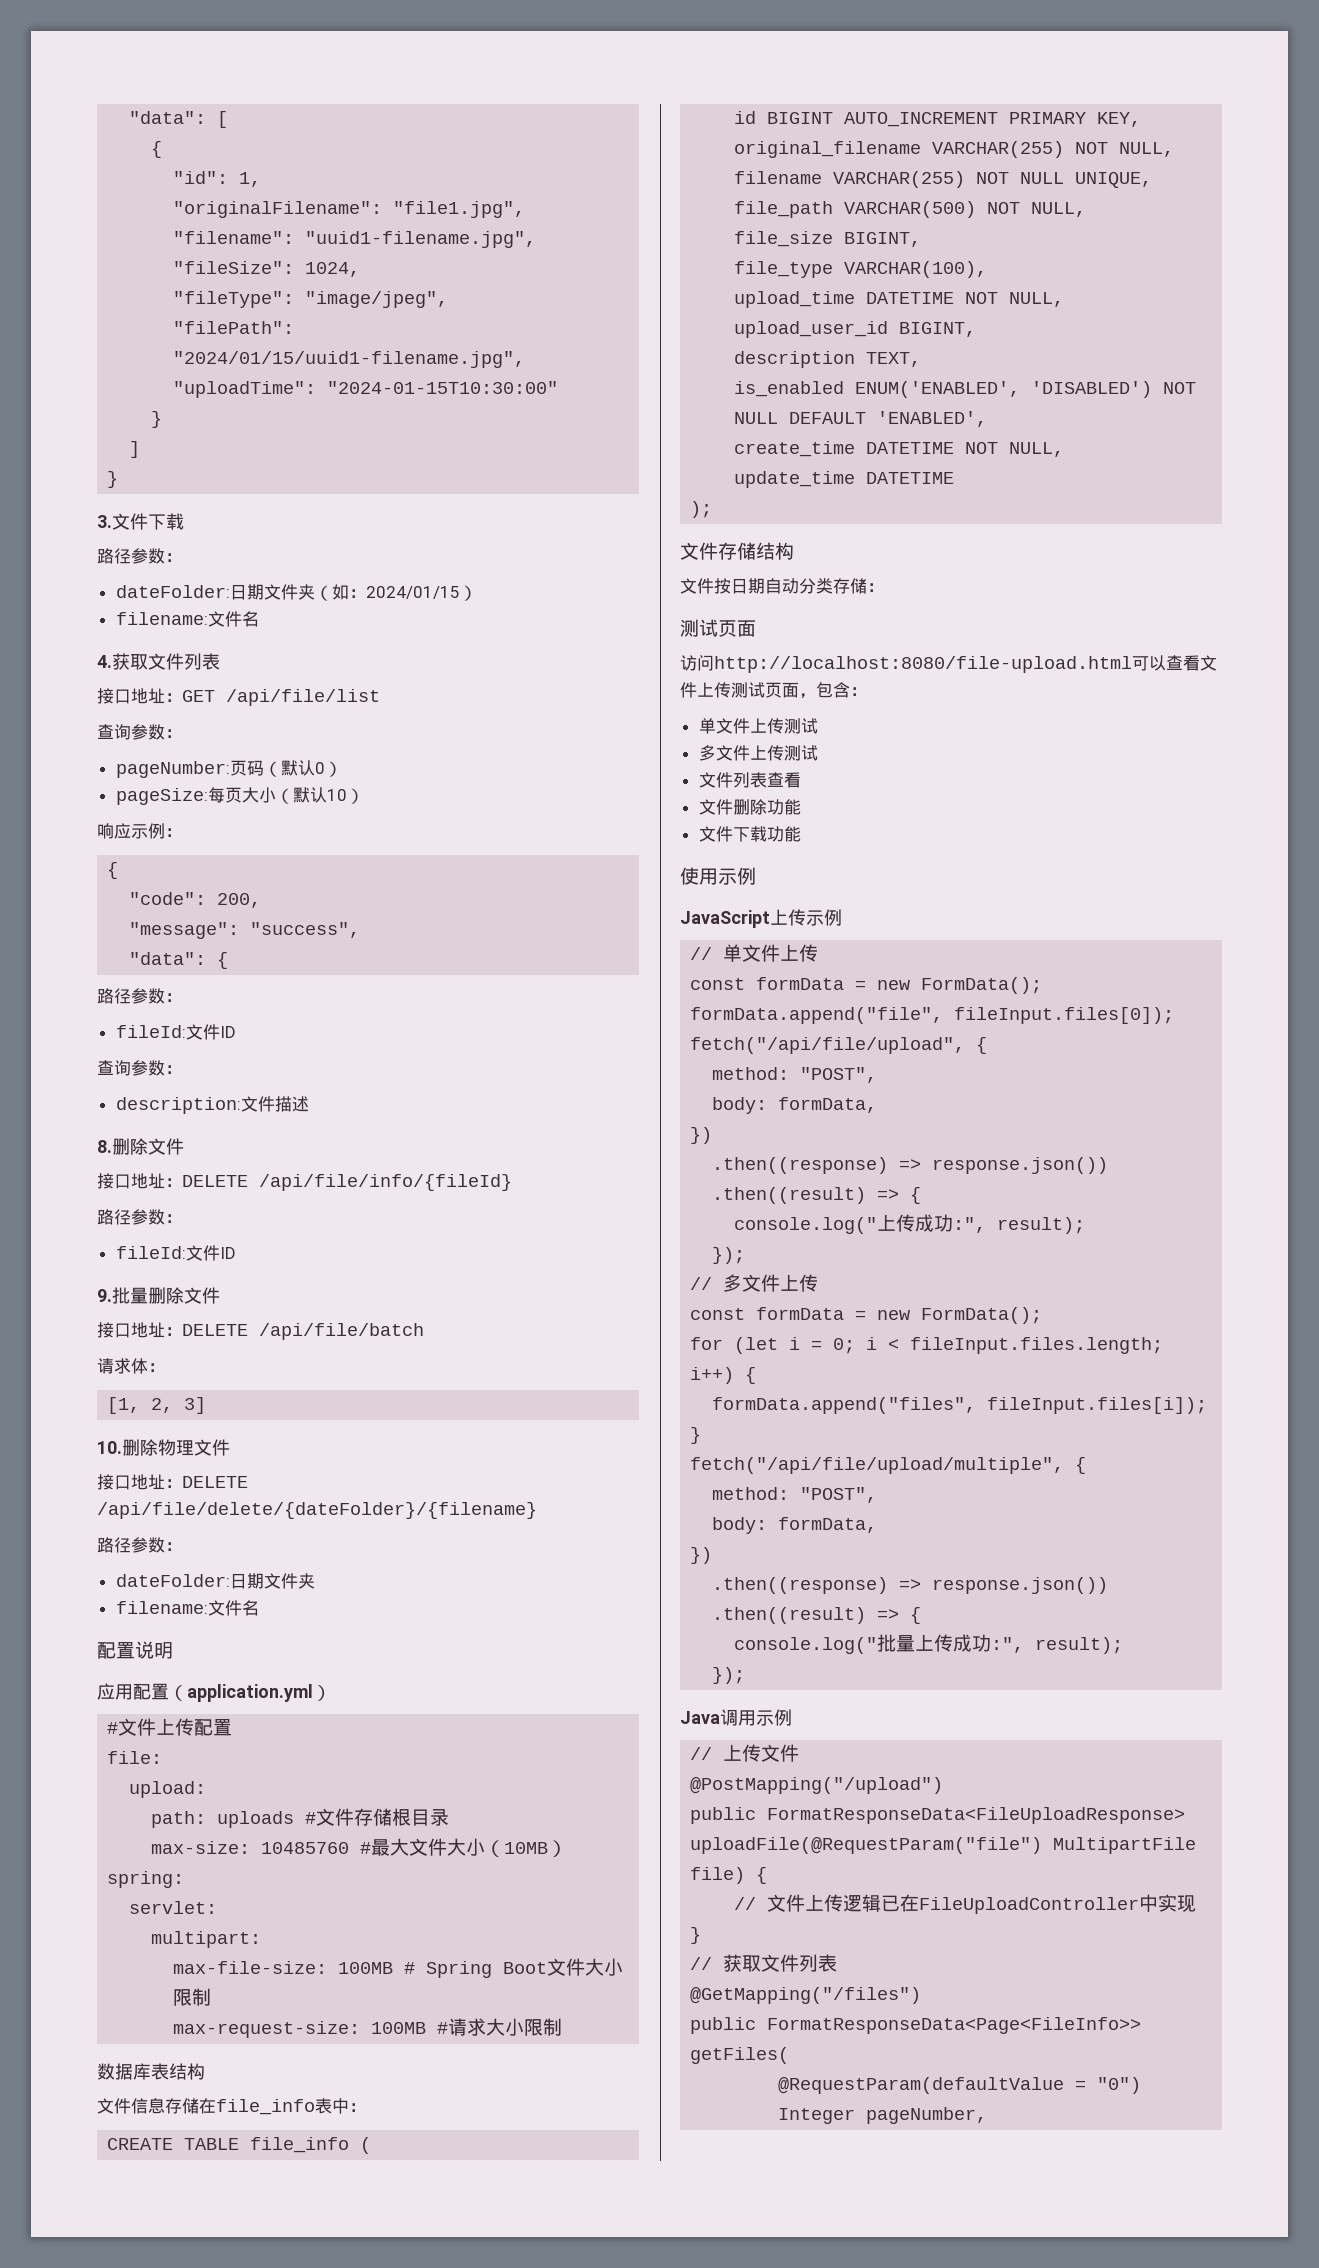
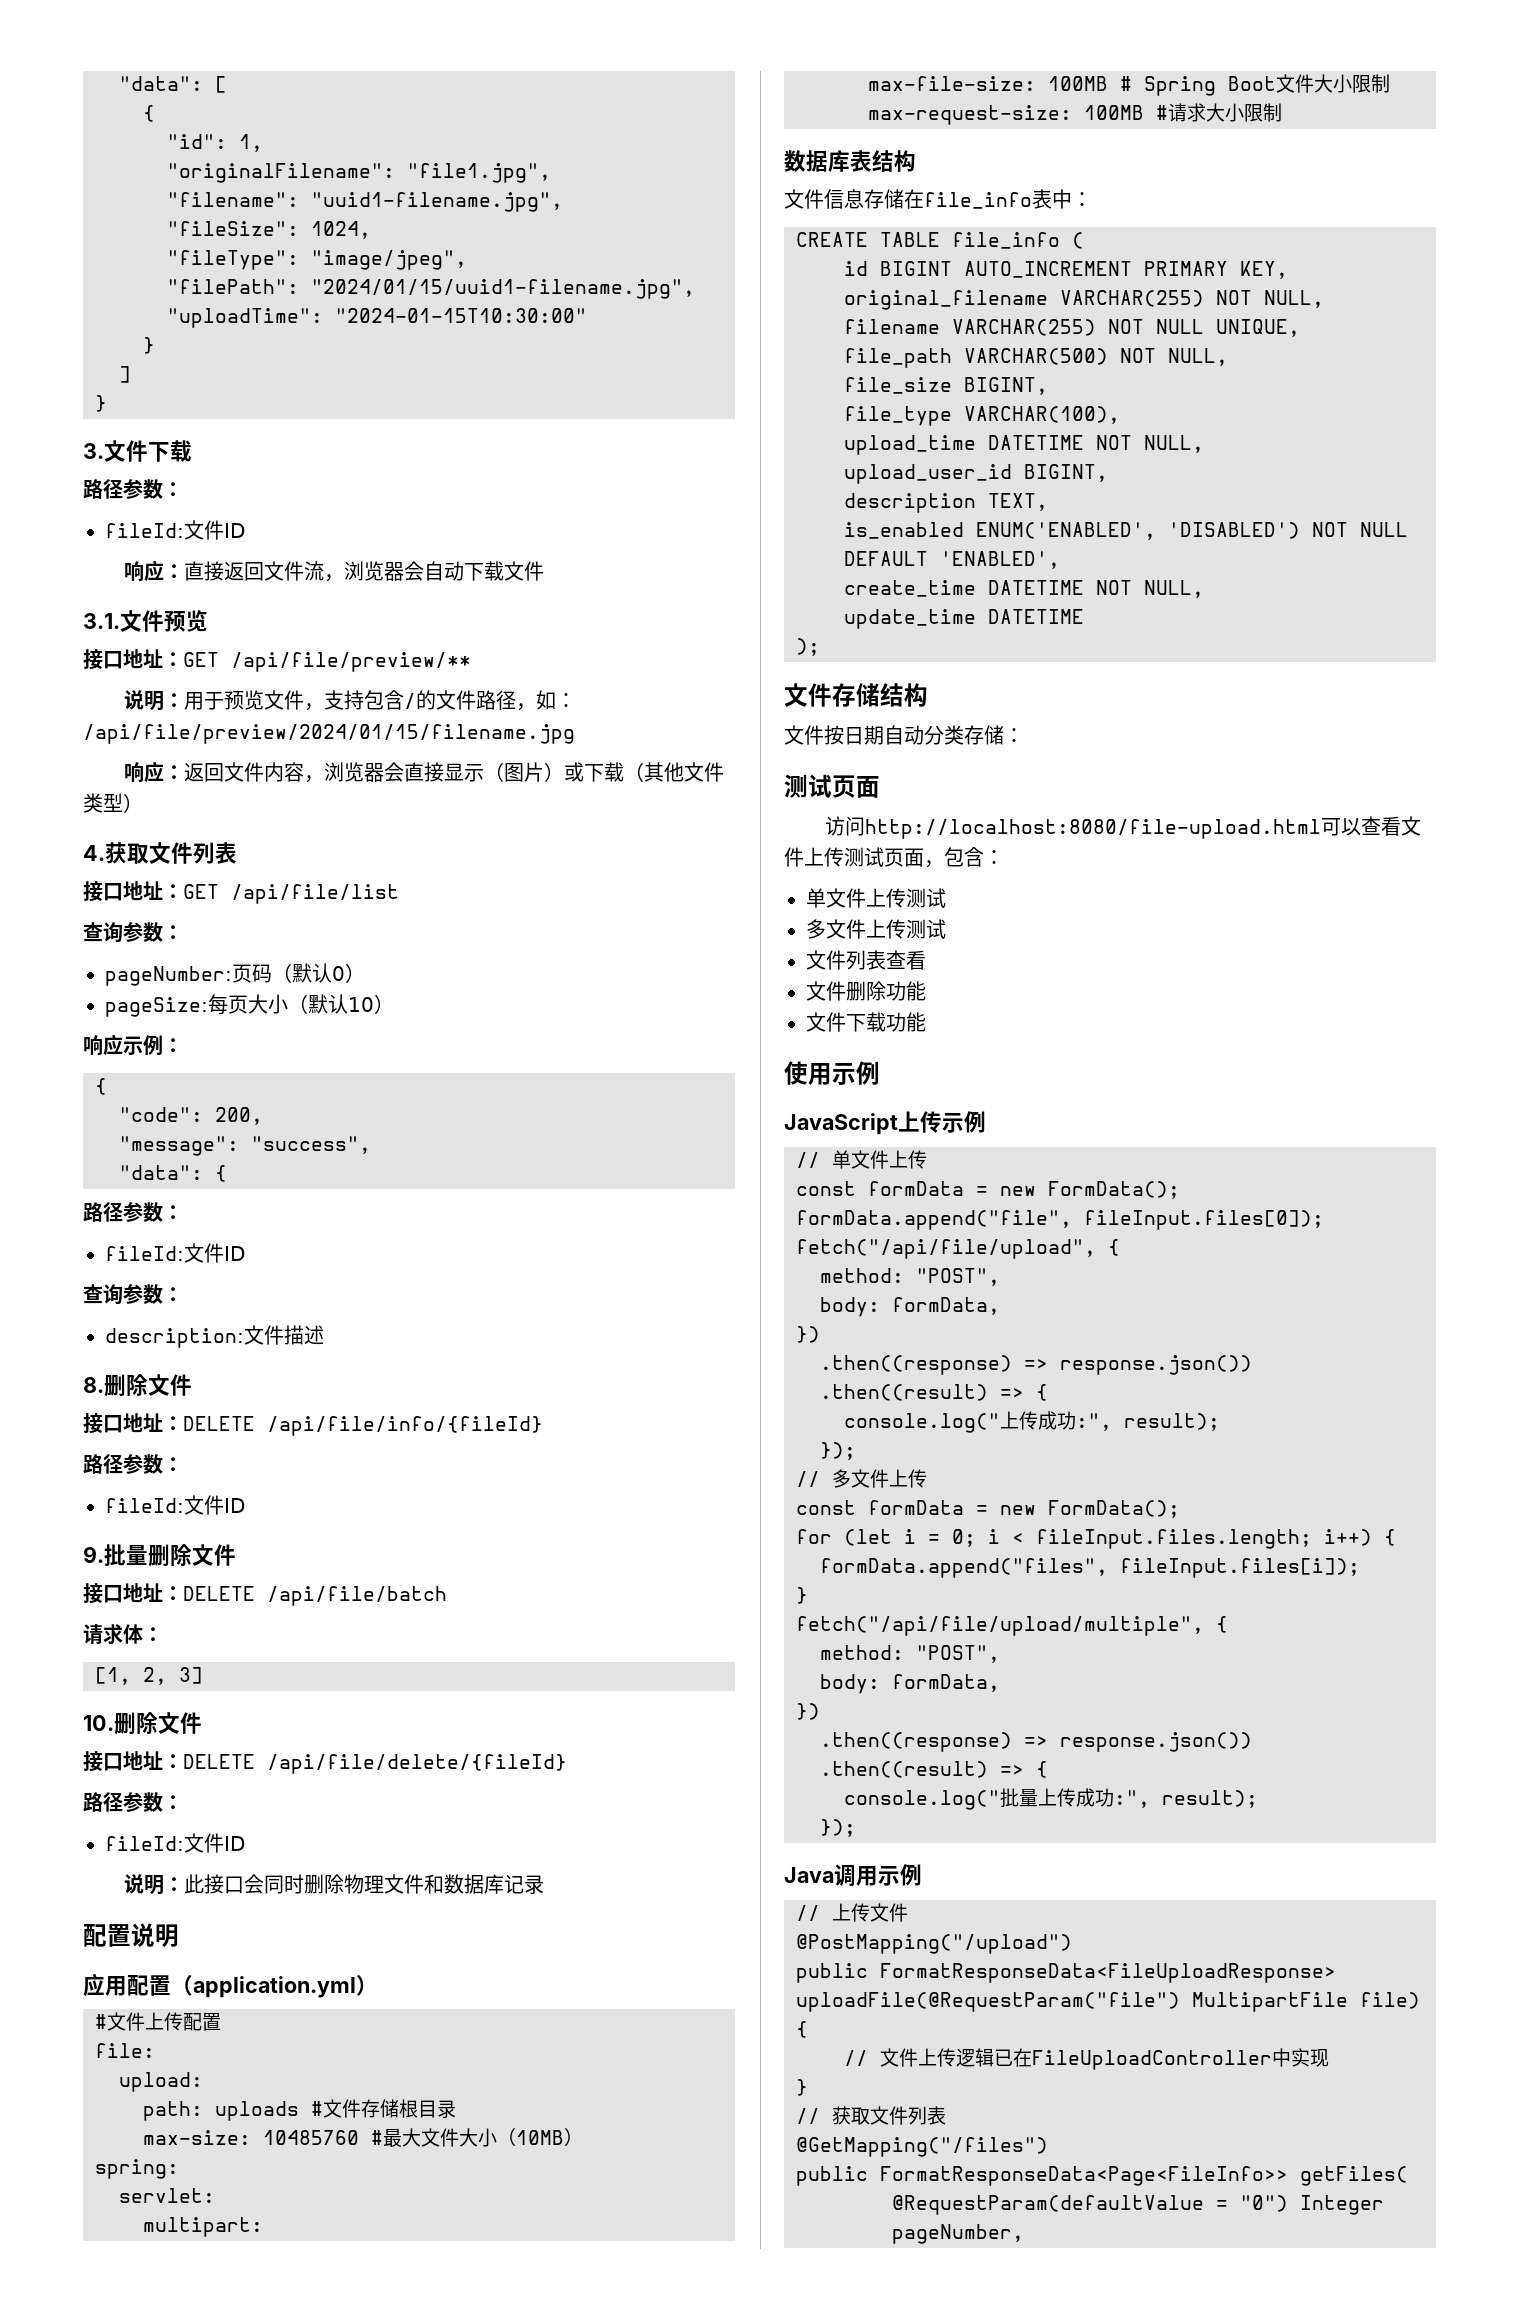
[115,584,477,601] [115,611,259,627] dateFolder:日期文件夹（如：2024/01/15） // filename:文件名 -> [105,520,245,540] [123,560,544,582] [83,610,208,632] [83,649,471,672] [123,690,576,711] [83,724,575,744] [123,761,724,783] [83,793,143,813] fileId:文件ID // 响应：直接返回文件流，浏览器会自动下载文件 // 3.1.文件预览 // 接口地址：GET /api/file/preview/** // 说明：用于预览文件，支持包含/的文件路径，如：/api/file/preview/2024/01/15/filename.jpg // 响应：返回文件内容，浏览器会直接显示（图片）或下载（其他文件类型）
[158,1439,230,1456] [97,1474,248,1490] [97,1502,537,1519] [97,1537,182,1553] [115,1573,315,1589] [115,1600,259,1616] 物理文件 // 接口地址：DELETE /api/file/delete/{dateFolder}/{filename} // 路径参数： // dateFolder:日期文件夹 // filename:文件名 -> [158,1712,202,1734] [83,1751,567,1774] [83,1792,183,1812] [105,1833,245,1853] [123,1874,544,1895] 文件 // 接口地址：DELETE /api/file/delete/{fileId} // 路径参数： // fileId:文件ID // 说明：此接口会同时删除物理文件和数据库记录

